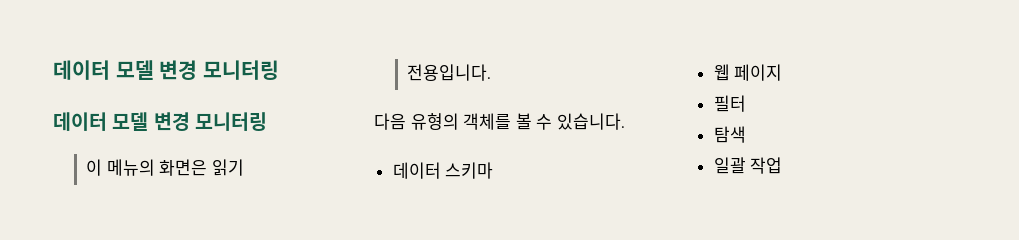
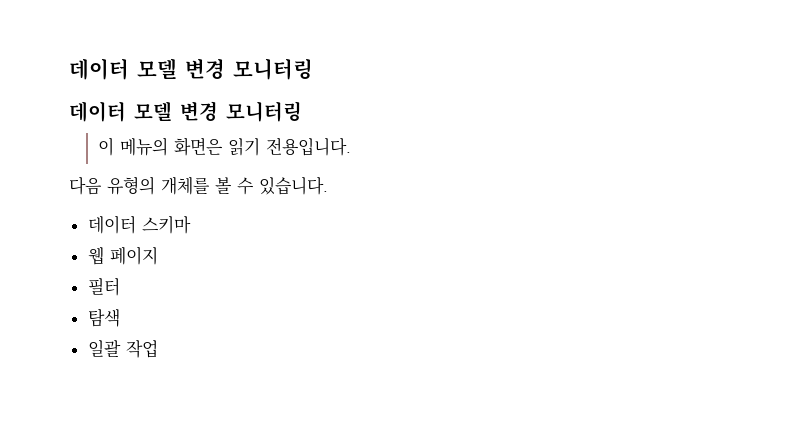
[463,113,512,130] 객체를 -> [161,176,210,195] 개체를

